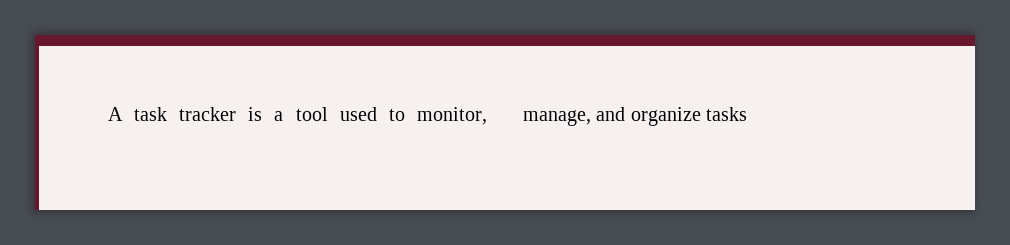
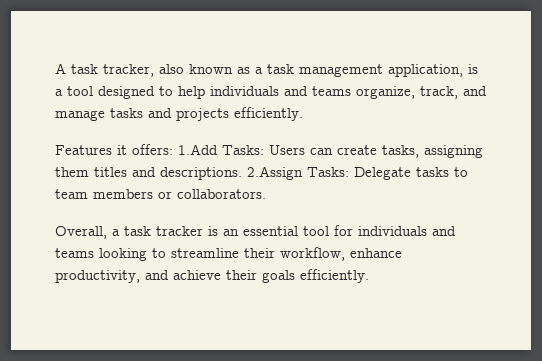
[179,107,748,126] tracker is a tool used to monitor, manage, and organize tasks -> [103,64,478,77] [55,86,487,99] [55,107,303,121] [55,144,483,158] [55,166,468,180] [55,189,266,199] [55,225,456,239] [55,247,402,261] [55,269,369,283] tracker, also known as a task management application, is a tool designed to help individuals and teams organize, track, and manage tasks and projects efficiently. // Features it offers: 1.Add Tasks: Users can create tasks, assigning them titles and descriptions. 2.Assign Tasks: Delegate tasks to team members or collaborators. // Overall, a task tracker is an essential tool for individuals and teams looking to streamline their workflow, enhance productivity, and achieve their goals efficiently.

